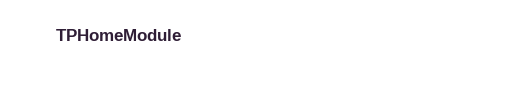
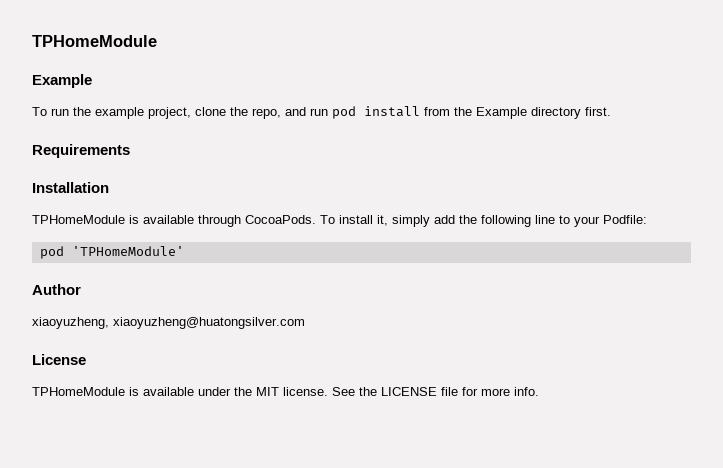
[56,29,181,41] TPHomeModule -> [32,35,157,47] [32,74,92,88] [32,106,611,119] [32,144,130,158] [32,182,109,193] [32,215,647,227] [39,246,184,259] [32,284,81,295] [32,317,305,329] [32,354,86,365] [32,387,539,396] TPHomeModule // Example // To run the example project, clone the repo, and run pod install from the Example directory first. // Requirements // Installation // TPHomeModule is available through CocoaPods. To install it, simply add the following line to your Podfile: // pod 'TPHomeModule' // Author // xiaoyuzheng, xiaoyuzheng@huatongsilver.com // License // TPHomeModule is available under the MIT license. See the LICENSE file for more info.

